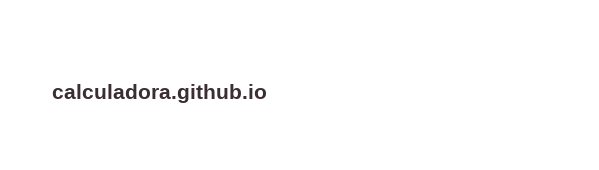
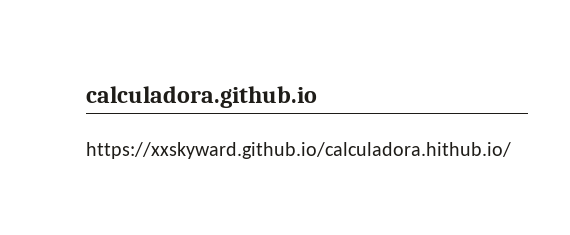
(267, 93) none -> [86,142,511,159] // https://xxskyward.github.io/calculadora.hithub.io/

